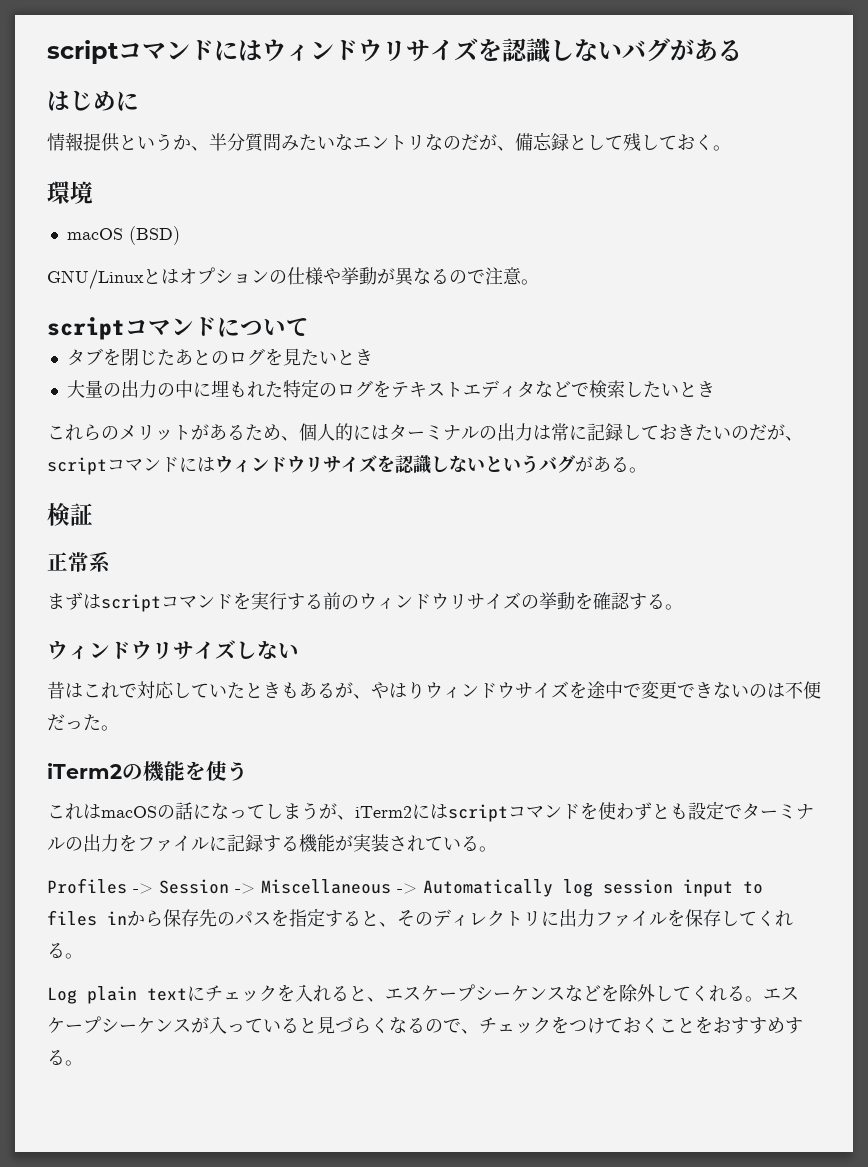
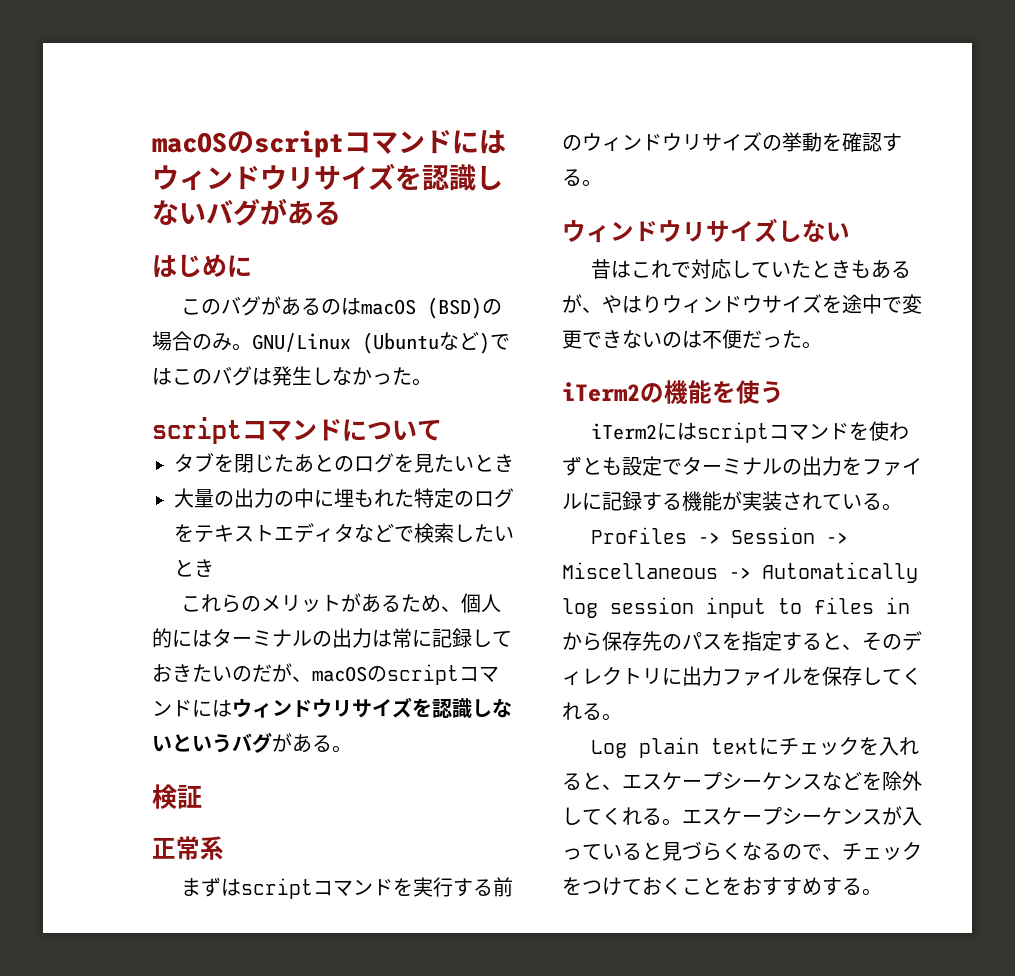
(47, 52) none -> [152,131,254,154] macOSの
[47,132,731,152] [47,181,93,204] [66,226,180,245] [47,267,522,290] 情報提供というか、半分質問みたいなエントリなのだが、備忘録として残しておく。 // 環境 // macOS (BSD) // GNU/Linuxとはオプションの仕様や挙動が異なるので注意 -> [180,296,502,319] [152,331,510,354] [152,366,412,386] このバグがあるのはmacOS (BSD)の場合のみ。GNU/Linux (Ubuntuなど)ではこのバグは発生しなかった
(803, 438) none -> [312,666,387,682] macOSの
[47,802,355,820] これはmacOSの話になってしまうが、 -> (784, 392) none

